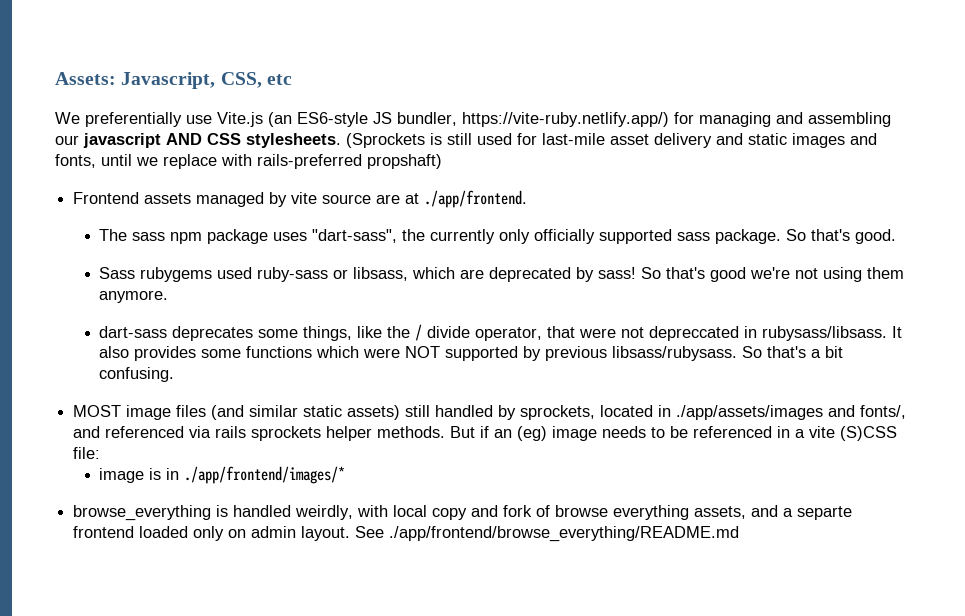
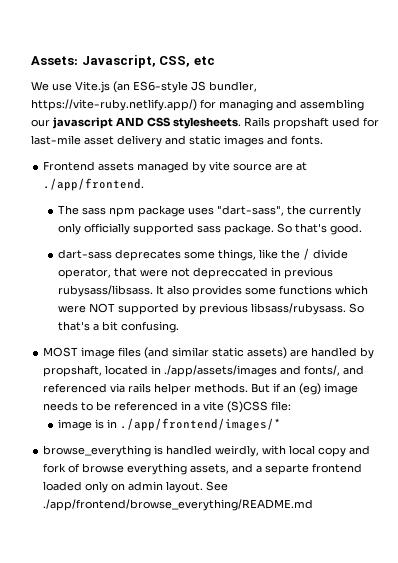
[85,112,182,127] preferentially -> (49, 86) none
[346,133,472,148] (Sprockets is still -> [244,117,329,129] Rails propshaft
[55,154,442,169] fonts, until we replace with rails-preferred propshaft) -> [291,135,323,145] fonts.
[99,267,905,282] [99,290,169,303] // Sass rubygems used ruby-sass or libsass, which are deprecated by sass! So that's good we're not using them anymore. -> (362, 229) none
(758, 332) none -> [283,267,333,279] previous
[405,405,431,417] still -> [290,349,309,357] are
[520,405,596,420] sprockets, -> [43,365,103,377] propshaft,
[251,426,322,441] sprockets -> (152, 388) none

